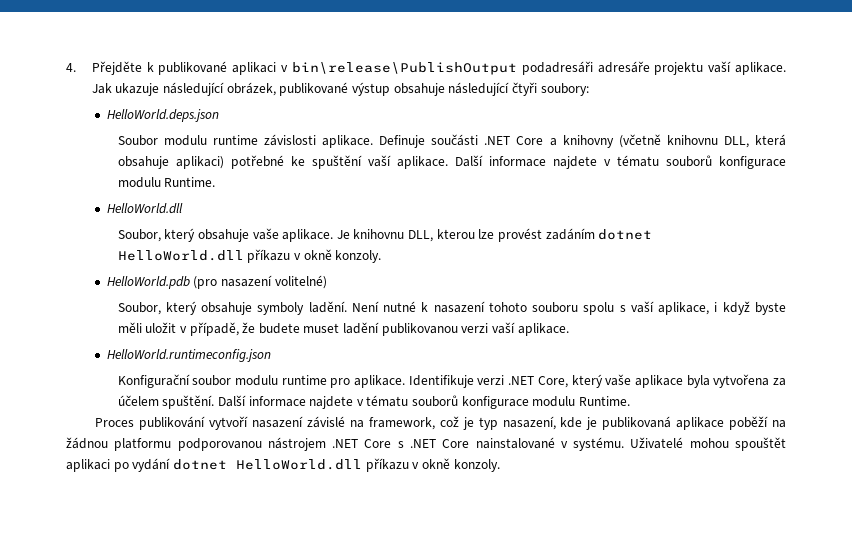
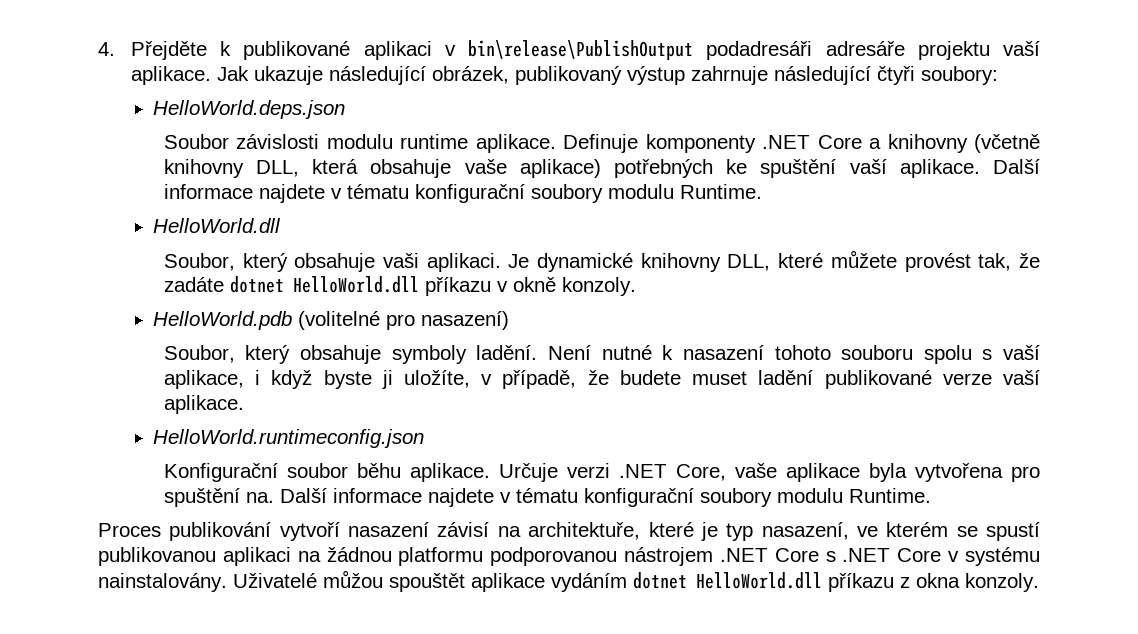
[279,82,445,96] publikované výstup obsahuje -> [514,66,768,85] publikovaný výstup zahrnuje
[163,134,316,146] modulu runtime závislosti -> [236,134,469,149] závislosti modulu runtime
[431,134,479,146] součásti -> [645,134,756,153] komponenty
[666,135,718,145] knihovnu -> [163,159,244,178] knihovny
[175,155,284,169] aplikaci) potřebné -> [464,159,714,178] vaše aplikace) potřebných
[665,155,787,169] souborů konfigurace -> [414,184,603,203] konfigurační soubory
[252,228,595,242] vaše aplikace. Je knihovnu DLL, kterou lze provést zadáním -> [382,250,1040,272] [163,277,224,292] vaši aplikaci. Je dynamické knihovny DLL, které můžete provést tak, že zadáte
[193,275,327,289] (pro nasazení volitelné) -> [298,311,510,330] (volitelné pro nasazení)
[117,322,177,333] měli uložit -> [381,370,470,389] ji uložíte,
[381,323,489,336] publikovanou verzi -> [824,370,992,389] publikované verze
[234,375,474,388] modulu runtime pro aplikace. Identifikuje -> [356,463,558,482] běhu aplikace. Určuje
[571,374,603,388] který -> (726, 472) none
[773,378,787,386] [117,395,529,409] za účelem spuštění. Další informace najdete v tématu souborů konfigurace -> [1011,466,1040,482] [163,488,772,507] pro spuštění na. Další informace najdete v tématu konfigurační soubory
[306,416,769,430] závislé na framework, což je typ nasazení, kde je publikovaná aplikace poběží -> [437,522,1041,541] [98,547,291,566] závisí na architektuře, které je typ nasazení, ve kterém se spustí publikovanou aplikaci
[475,437,787,451] [66,458,450,472] nainstalované v systému. Uživatelé mohou spouštět aplikaci po vydání dotnet HelloWorld.dll příkazu v okně -> [948,547,1040,566] [98,570,960,592] v systému nainstalovány. Uživatelé můžou spouštět aplikace vydáním dotnet HelloWorld.dll příkazu z okna

